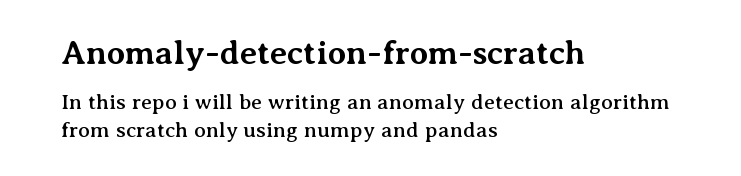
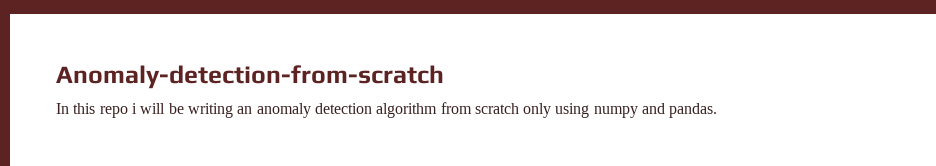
[424,122,498,142] pandas -> [669,103,718,118] pandas.

